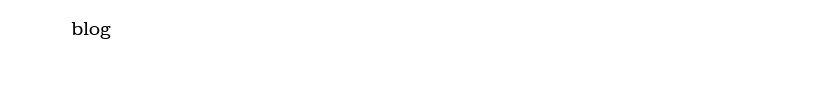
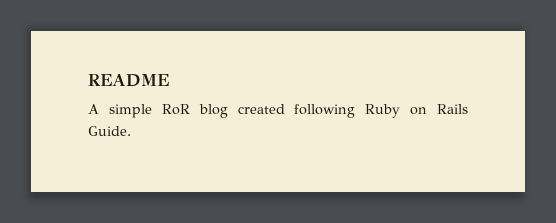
[71,22,111,39] blog -> [88,74,169,87] [88,104,468,118] [88,126,131,136] README // A simple RoR blog created following Ruby on Rails Guide.

